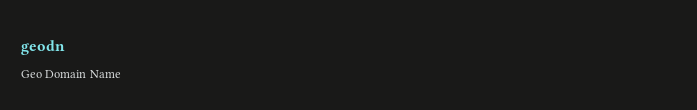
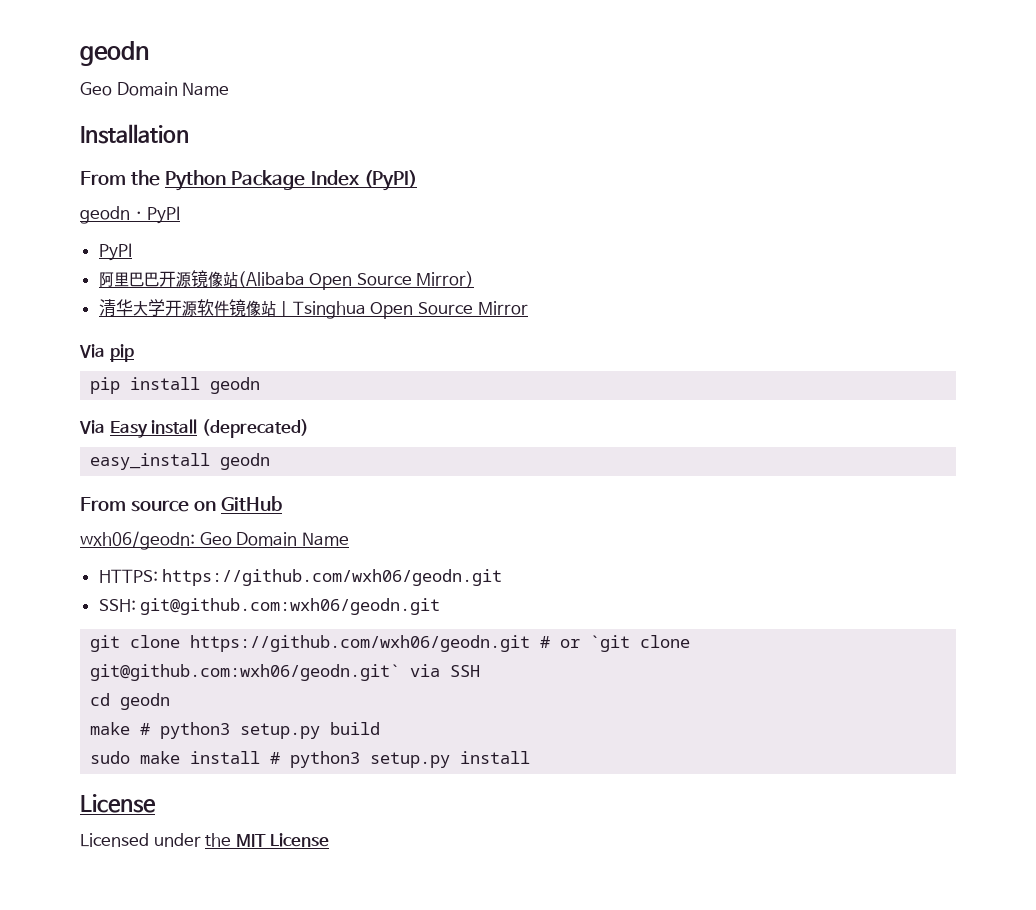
(121, 74) none -> [80,124,189,144] [80,170,417,191] [80,206,181,224] [98,243,132,261] [98,270,475,290] [98,299,528,319] [79,344,134,362] [90,377,261,394] [79,419,309,438] [90,453,271,470] [80,496,283,512] [80,531,349,550] [98,569,503,586] [98,598,441,615] [90,635,691,652] [90,664,481,681] [90,693,171,710] [90,722,381,739] [90,751,531,768] [80,794,156,813] [80,833,330,847] // Installation // From the Python Package Index (PyPI) // geodn · PyPI // PyPI // 阿里巴巴开源镜像站(Alibaba Open Source Mirror) // 清华大学开源软件镜像站 | Tsinghua Open Source Mirror // Via pip // pip install geodn // Via Easy install (deprecated) // easy_install geodn // From source on GitHub // wxh06/geodn: Geo Domain Name // HTTPS: https://github.com/wxh06/geodn.git // SSH: git@github.com:wxh06/geodn.git // git clone https://github.com/wxh06/geodn.git # or `git clone git@github.com:wxh06/geodn.git` via SSH // cd geodn // make # python3 setup.py build // sudo make install # python3 setup.py install // License // Licensed under the MIT License

